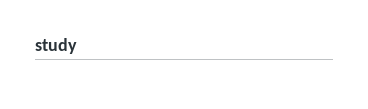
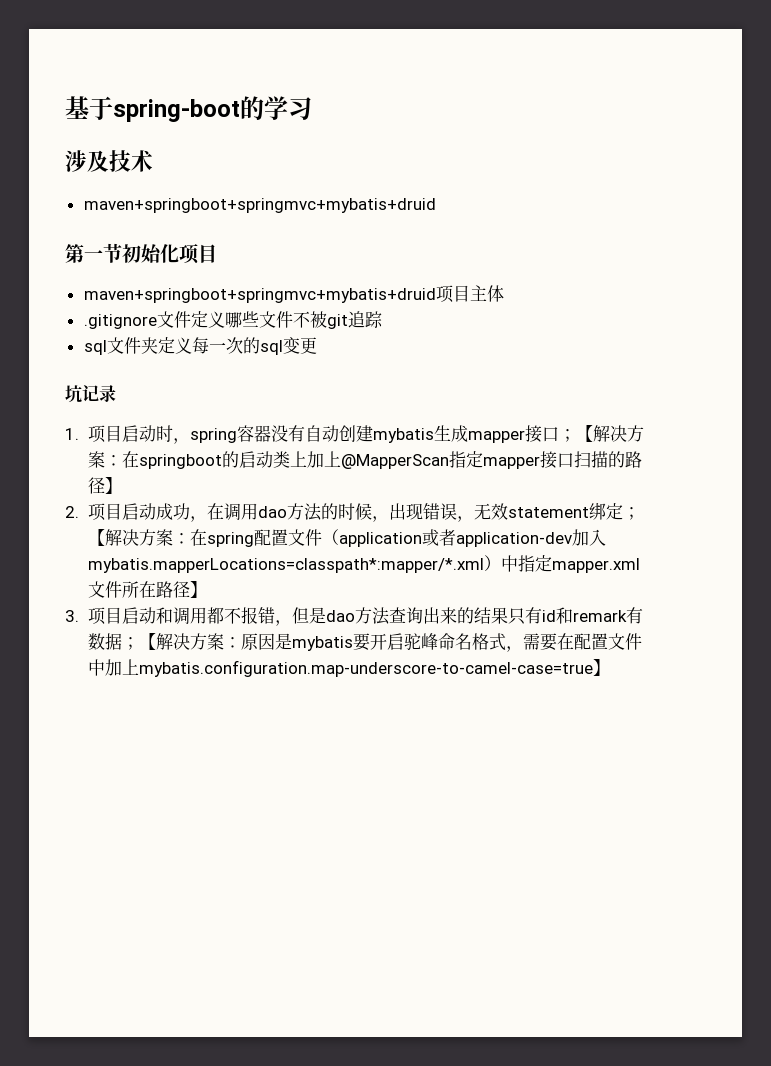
[35,38,77,54] study -> [65,96,312,122] [65,150,153,172] [83,198,436,213] [65,243,217,264] [83,285,504,303] [83,311,383,329] [83,337,317,355] [65,385,116,403] [65,425,645,444] [88,451,643,469] [88,477,123,494] [65,502,641,522] [88,529,607,547] [88,555,641,573] [88,581,208,598] [65,607,644,626] [88,633,643,652] [88,659,611,677] 基于spring-boot的学习 // 涉及技术 // maven+springboot+springmvc+mybatis+druid // 第一节初始化项目 // maven+springboot+springmvc+mybatis+druid项目主体 // .gitignore文件定义哪些文件不被git追踪 // sql文件夹定义每一次的sql变更 // 坑记录 // 1.项目启动时，spring容器没有自动创建mybatis生成mapper接口；【解决方案：在springboot的启动类上加上@MapperScan指定mapper接口扫描的路径】 // 2.项目启动成功，在调用dao方法的时候，出现错误，无效statement绑定；【解决方案：在spring配置文件（application或者application-dev加入mybatis.mapperLocations=classpath*:mapper/*.xml）中指定mapper.xml文件所在路径】 // 3.项目启动和调用都不报错，但是dao方法查询出来的结果只有id和remark有数据；【解决方案：原因是mybatis要开启驼峰命名格式，需要在配置文件中加上mybatis.configuration.map-underscore-to-camel-case=true】

